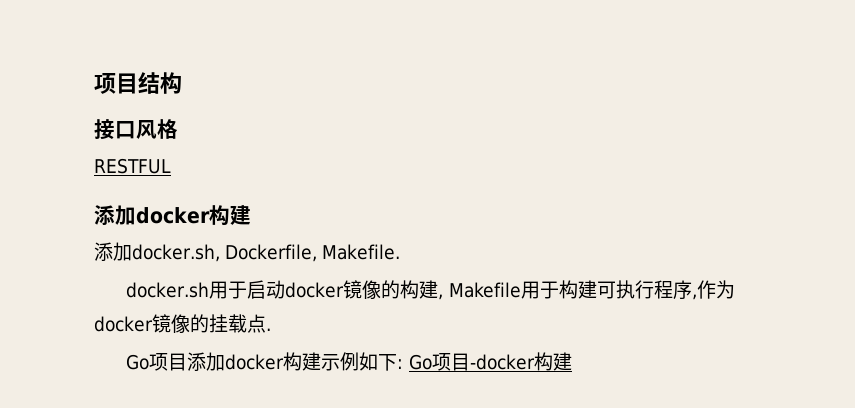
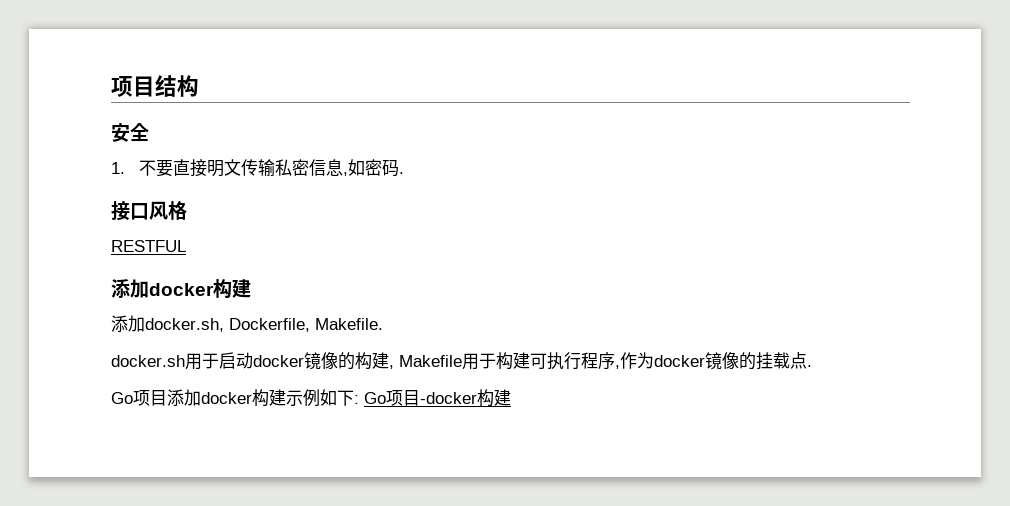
(182, 83) none -> [111,123,149,142] [111,159,404,177] // 安全 // 1.不要直接明文传输私密信息,如密码.

